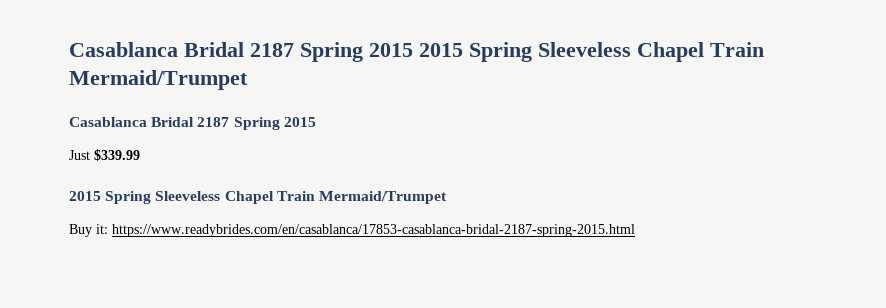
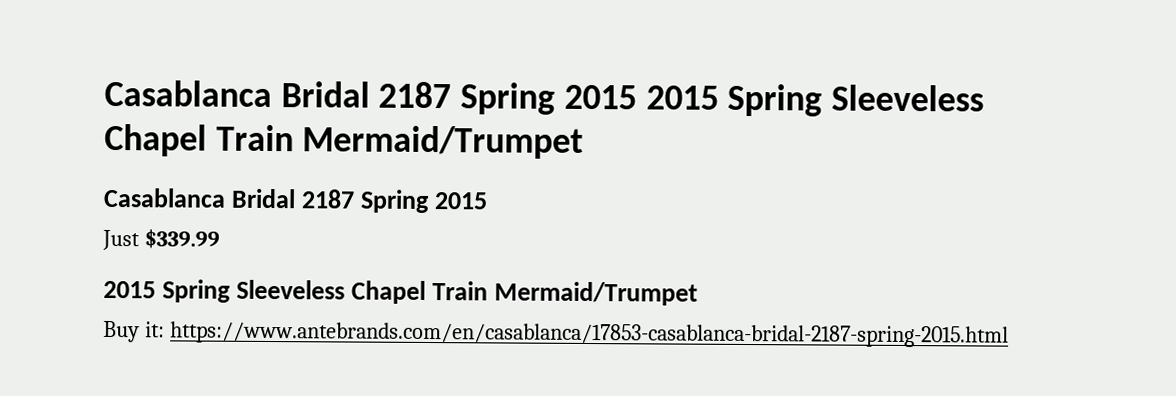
[112,224,635,237] https://www.readybrides.com/en/casablanca/17853-casablanca-bridal-2187-spring-2015.html -> [169,321,1009,348] https://www.antebrands.com/en/casablanca/17853-casablanca-bridal-2187-spring-2015.html

